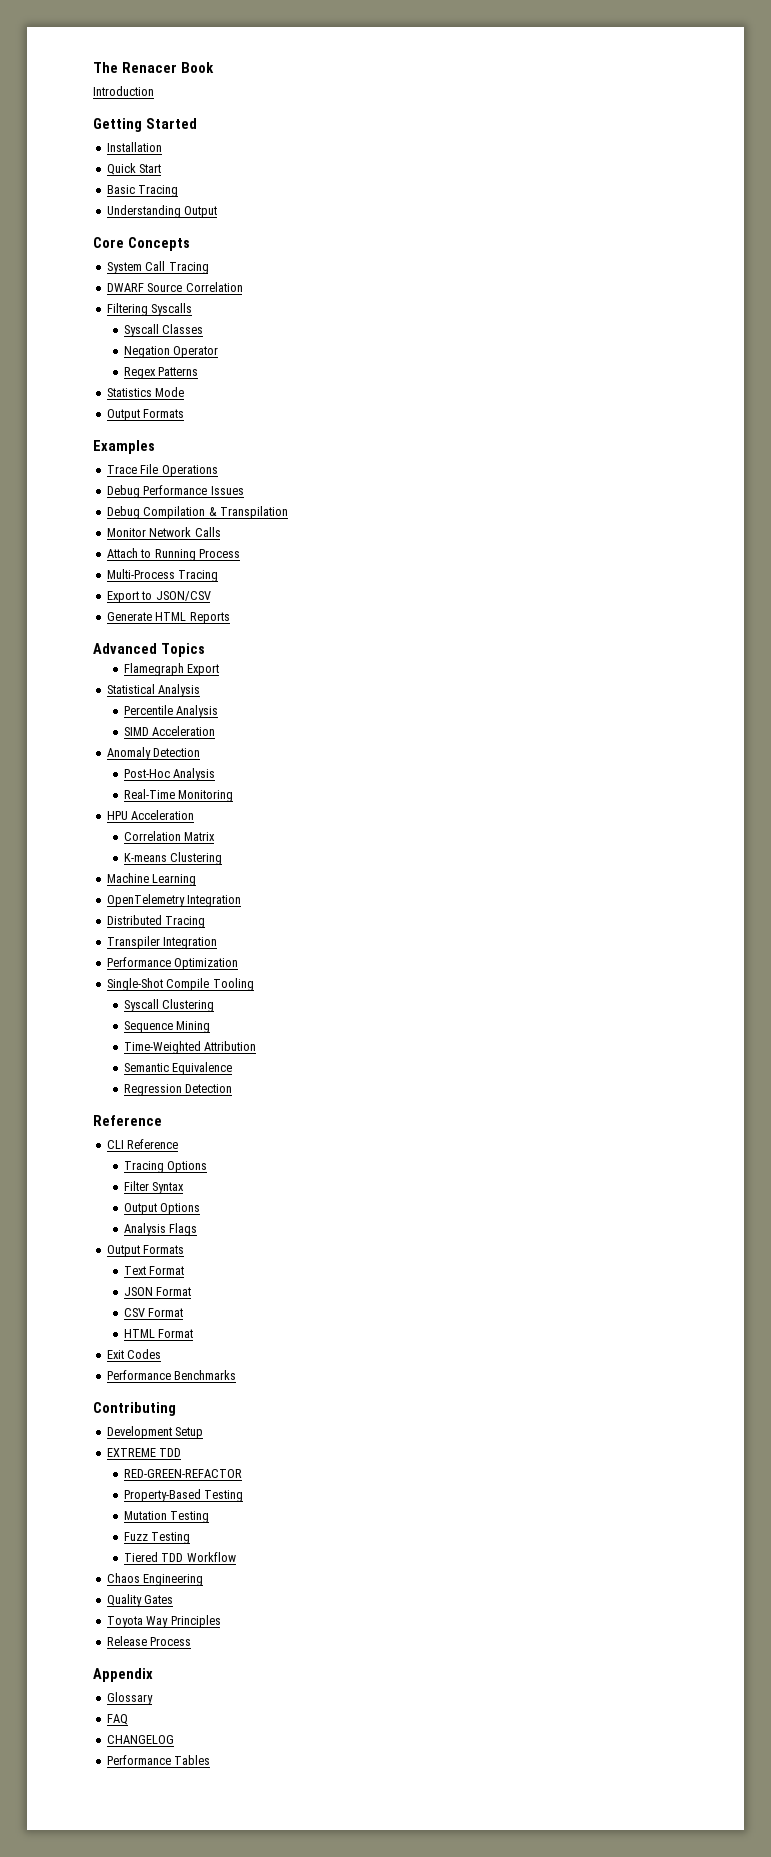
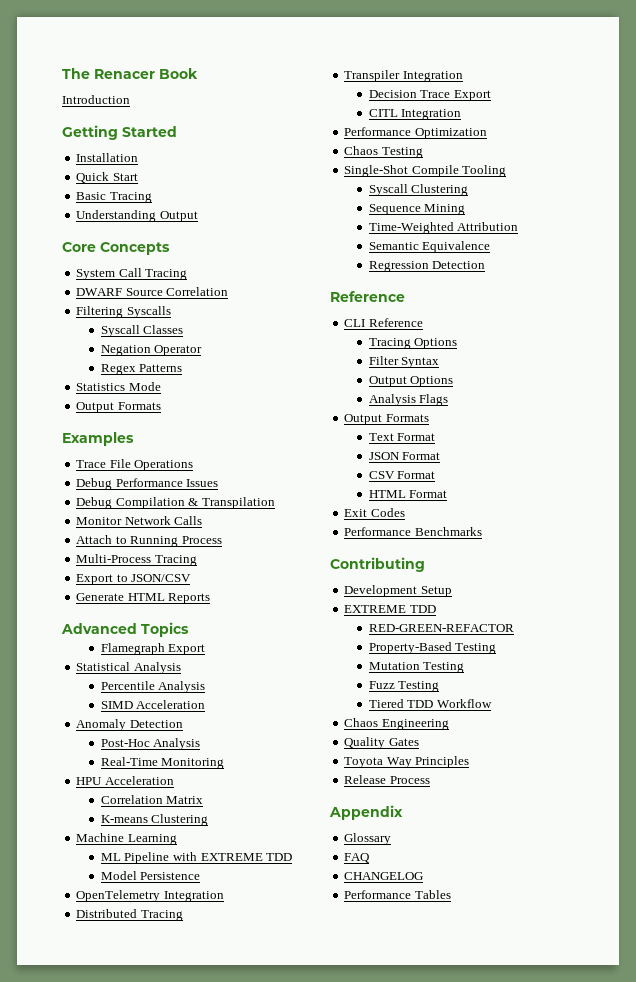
(197, 880) none -> [100,852,293,864] [100,871,201,880] // ML Pipeline with EXTREME TDD // Model Persistence
(218, 943) none -> [368,90,491,101] [368,109,462,120] // Decision Trace Export // CITL Integration
(239, 964) none -> [344,146,423,158] // Chaos Testing

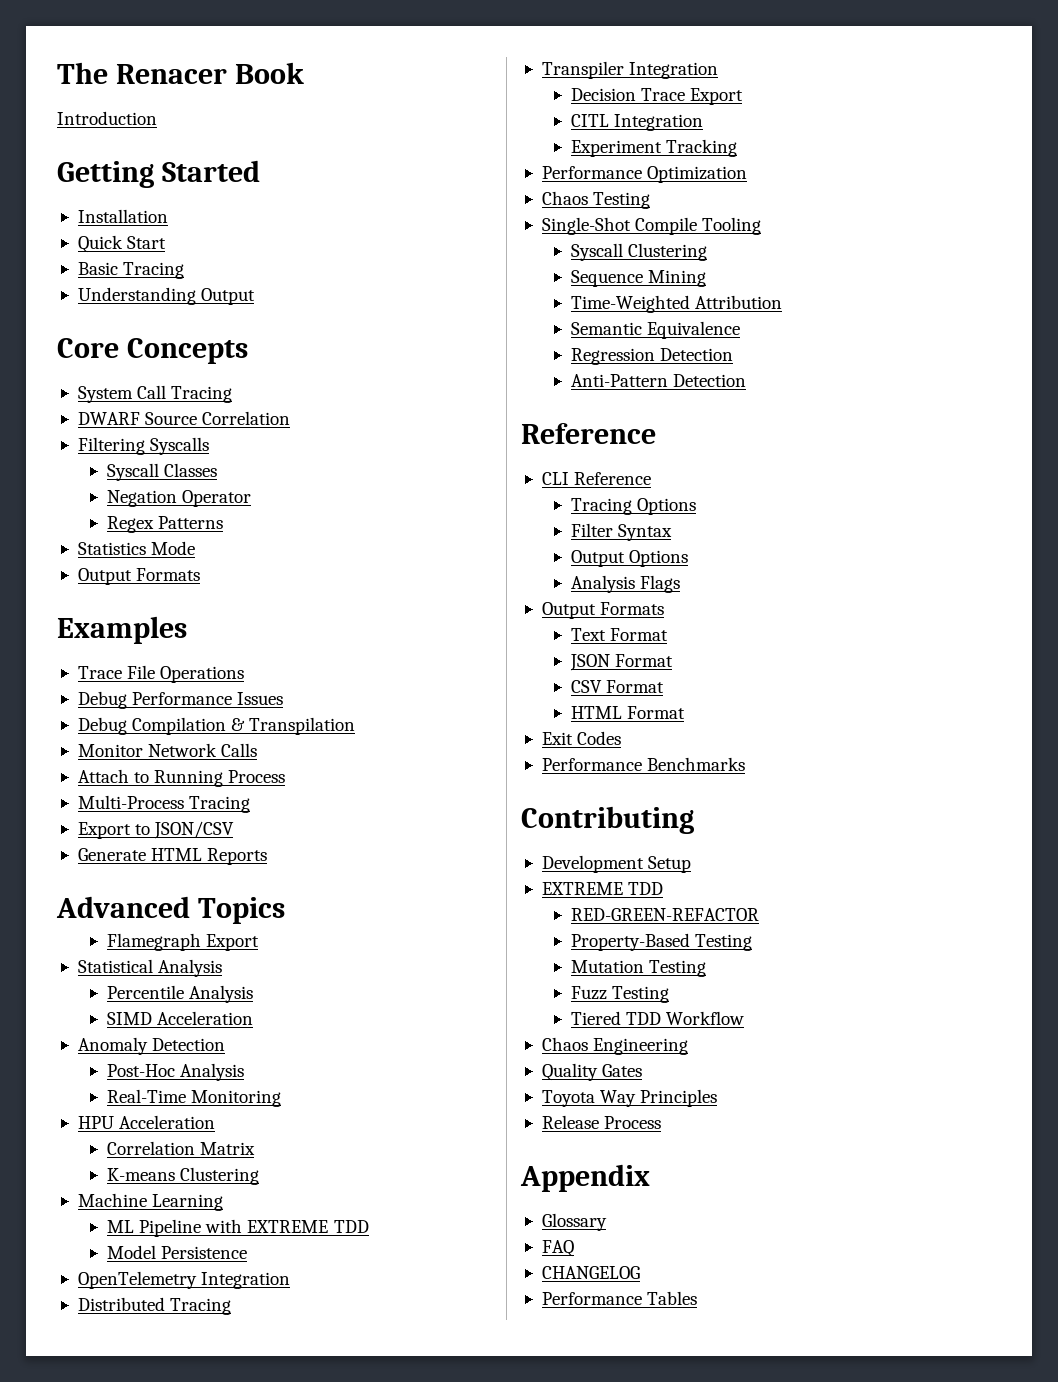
(462, 114) none -> [571,139,738,157] // Experiment Tracking
(486, 265) none -> [571,374,747,387] // Anti-Pattern Detection

